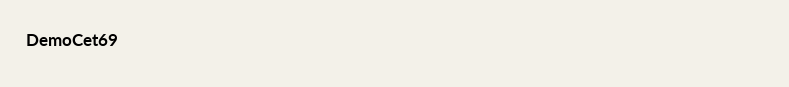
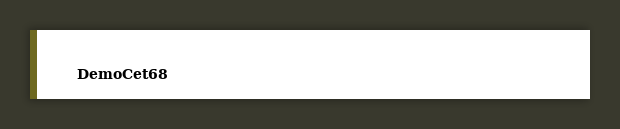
[26,34,118,46] DemoCet69 -> [77,69,168,79] DemoCet68

